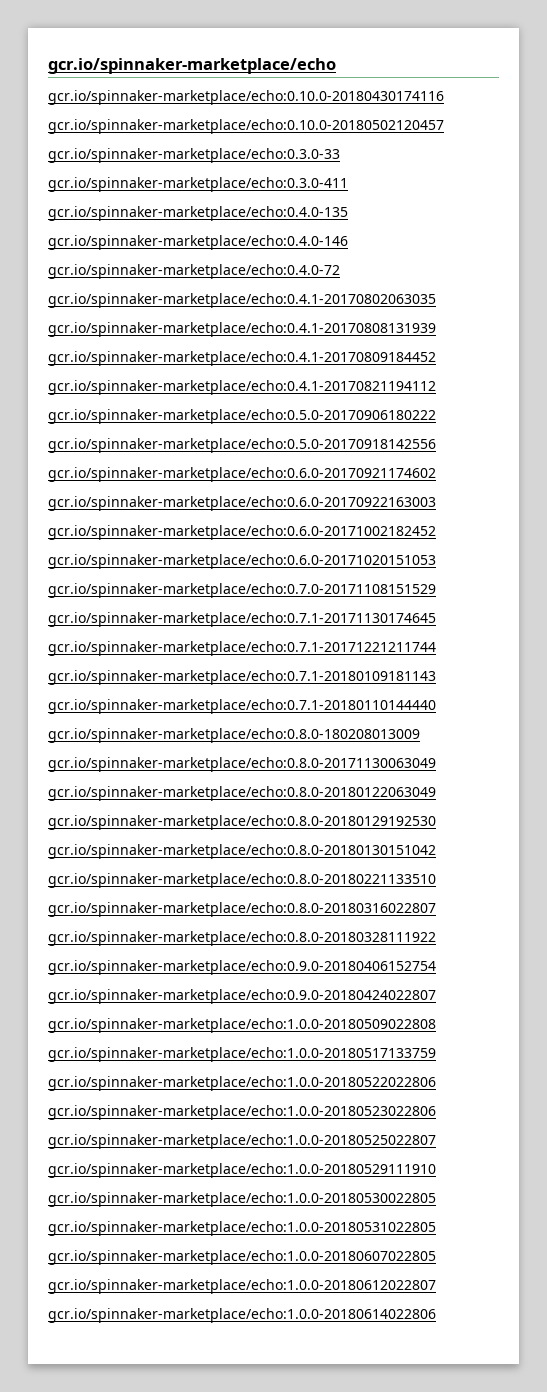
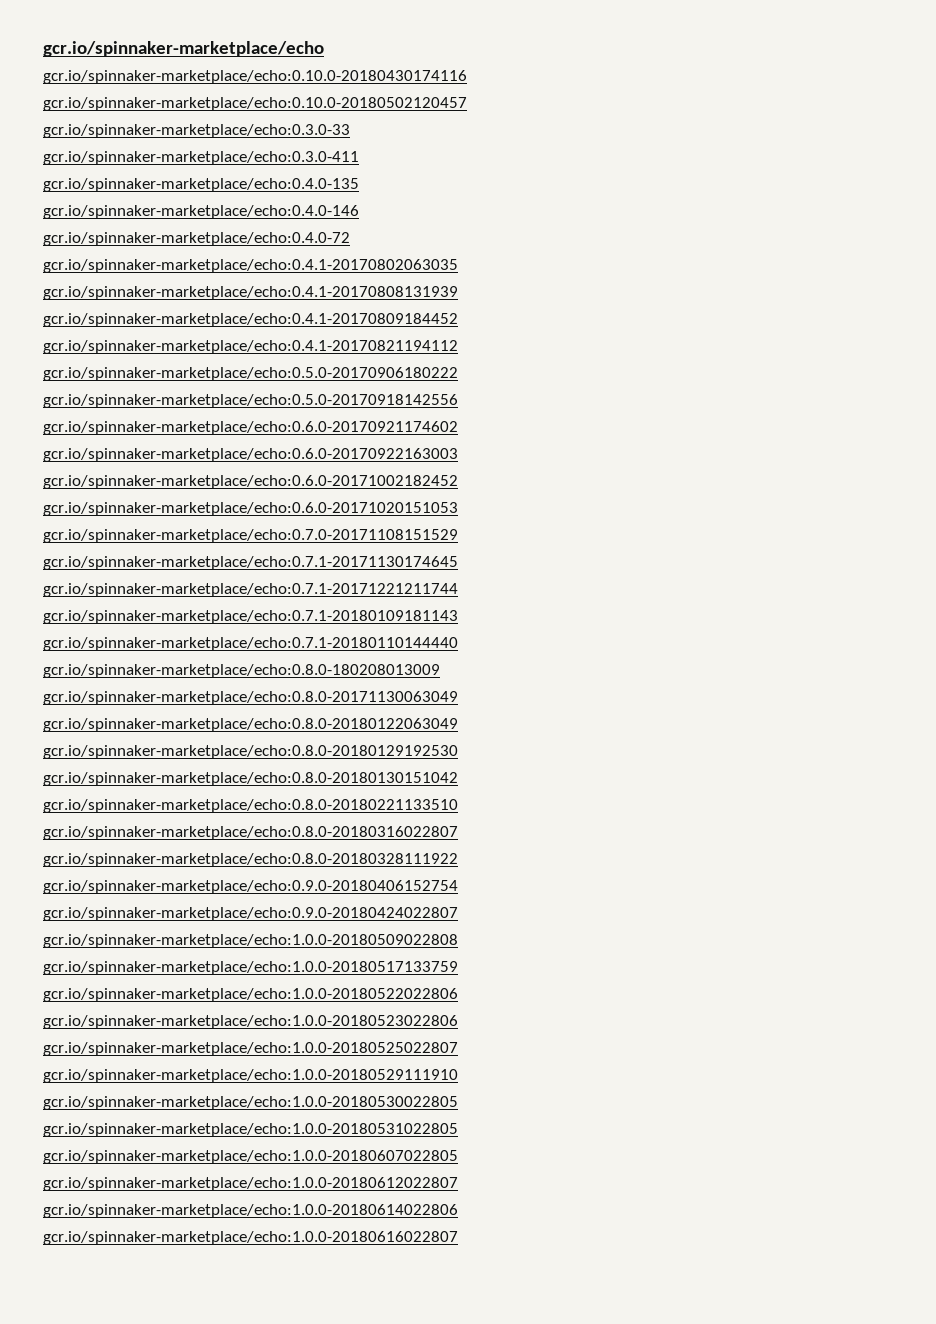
(436, 1315) none -> [43,1231,458,1245] // gcr.io/spinnaker-marketplace/echo:1.0.0-20180616022807

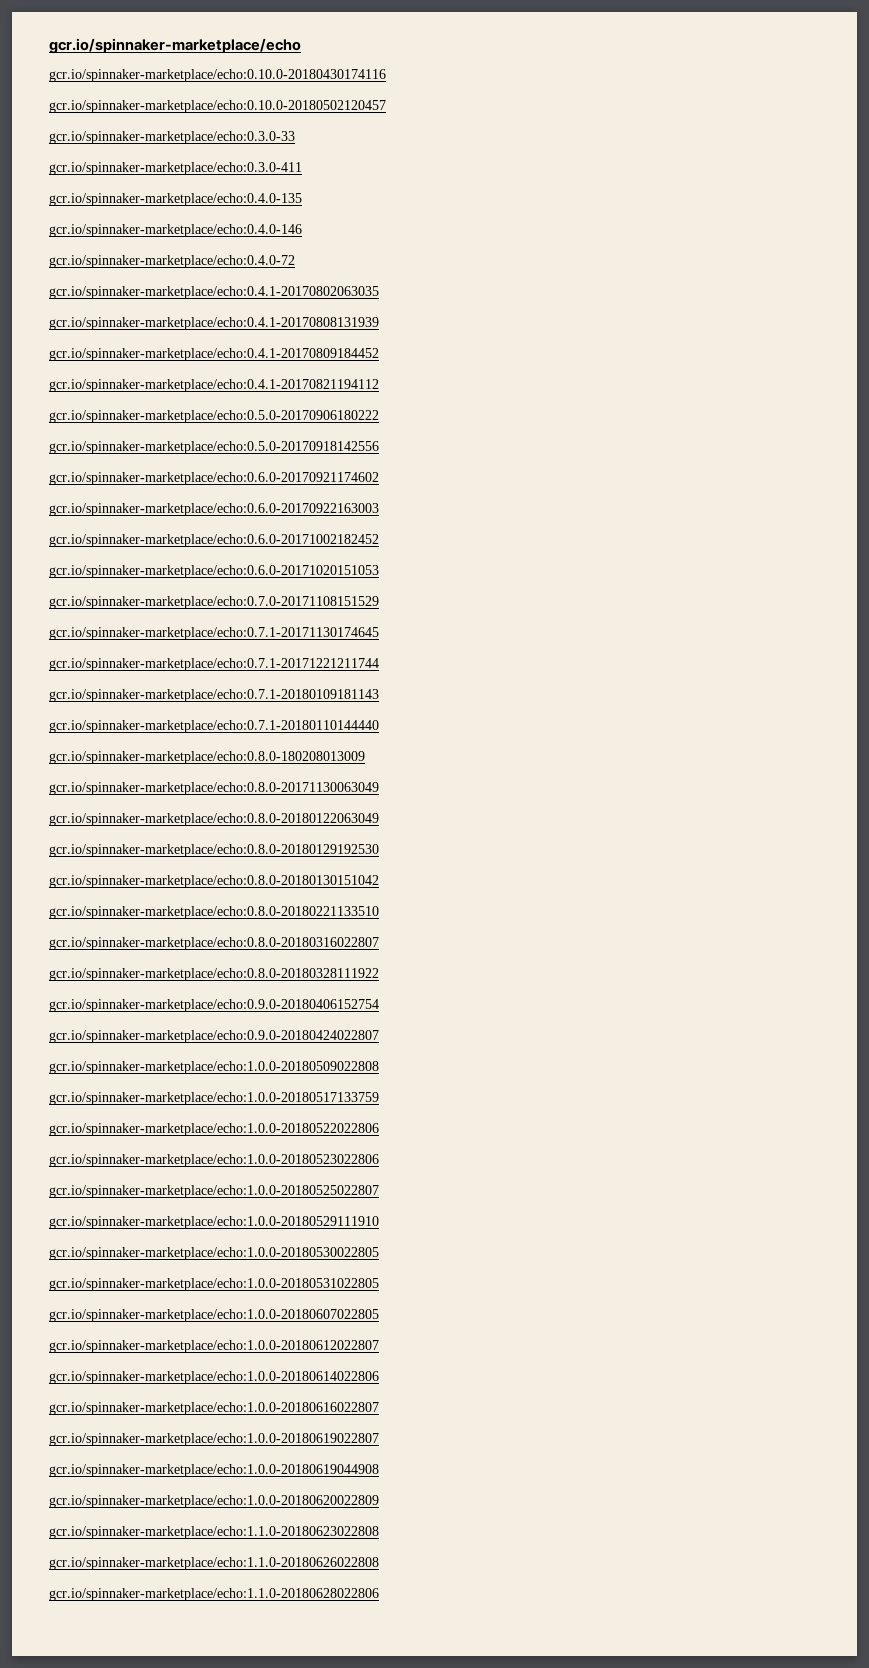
(458, 1238) none -> [49,1433,379,1446] [49,1464,379,1477] [49,1495,379,1508] [49,1526,379,1539] [49,1557,379,1570] [49,1588,379,1601] // gcr.io/spinnaker-marketplace/echo:1.0.0-20180619022807 // gcr.io/spinnaker-marketplace/echo:1.0.0-20180619044908 // gcr.io/spinnaker-marketplace/echo:1.0.0-20180620022809 // gcr.io/spinnaker-marketplace/echo:1.1.0-20180623022808 // gcr.io/spinnaker-marketplace/echo:1.1.0-20180626022808 // gcr.io/spinnaker-marketplace/echo:1.1.0-20180628022806

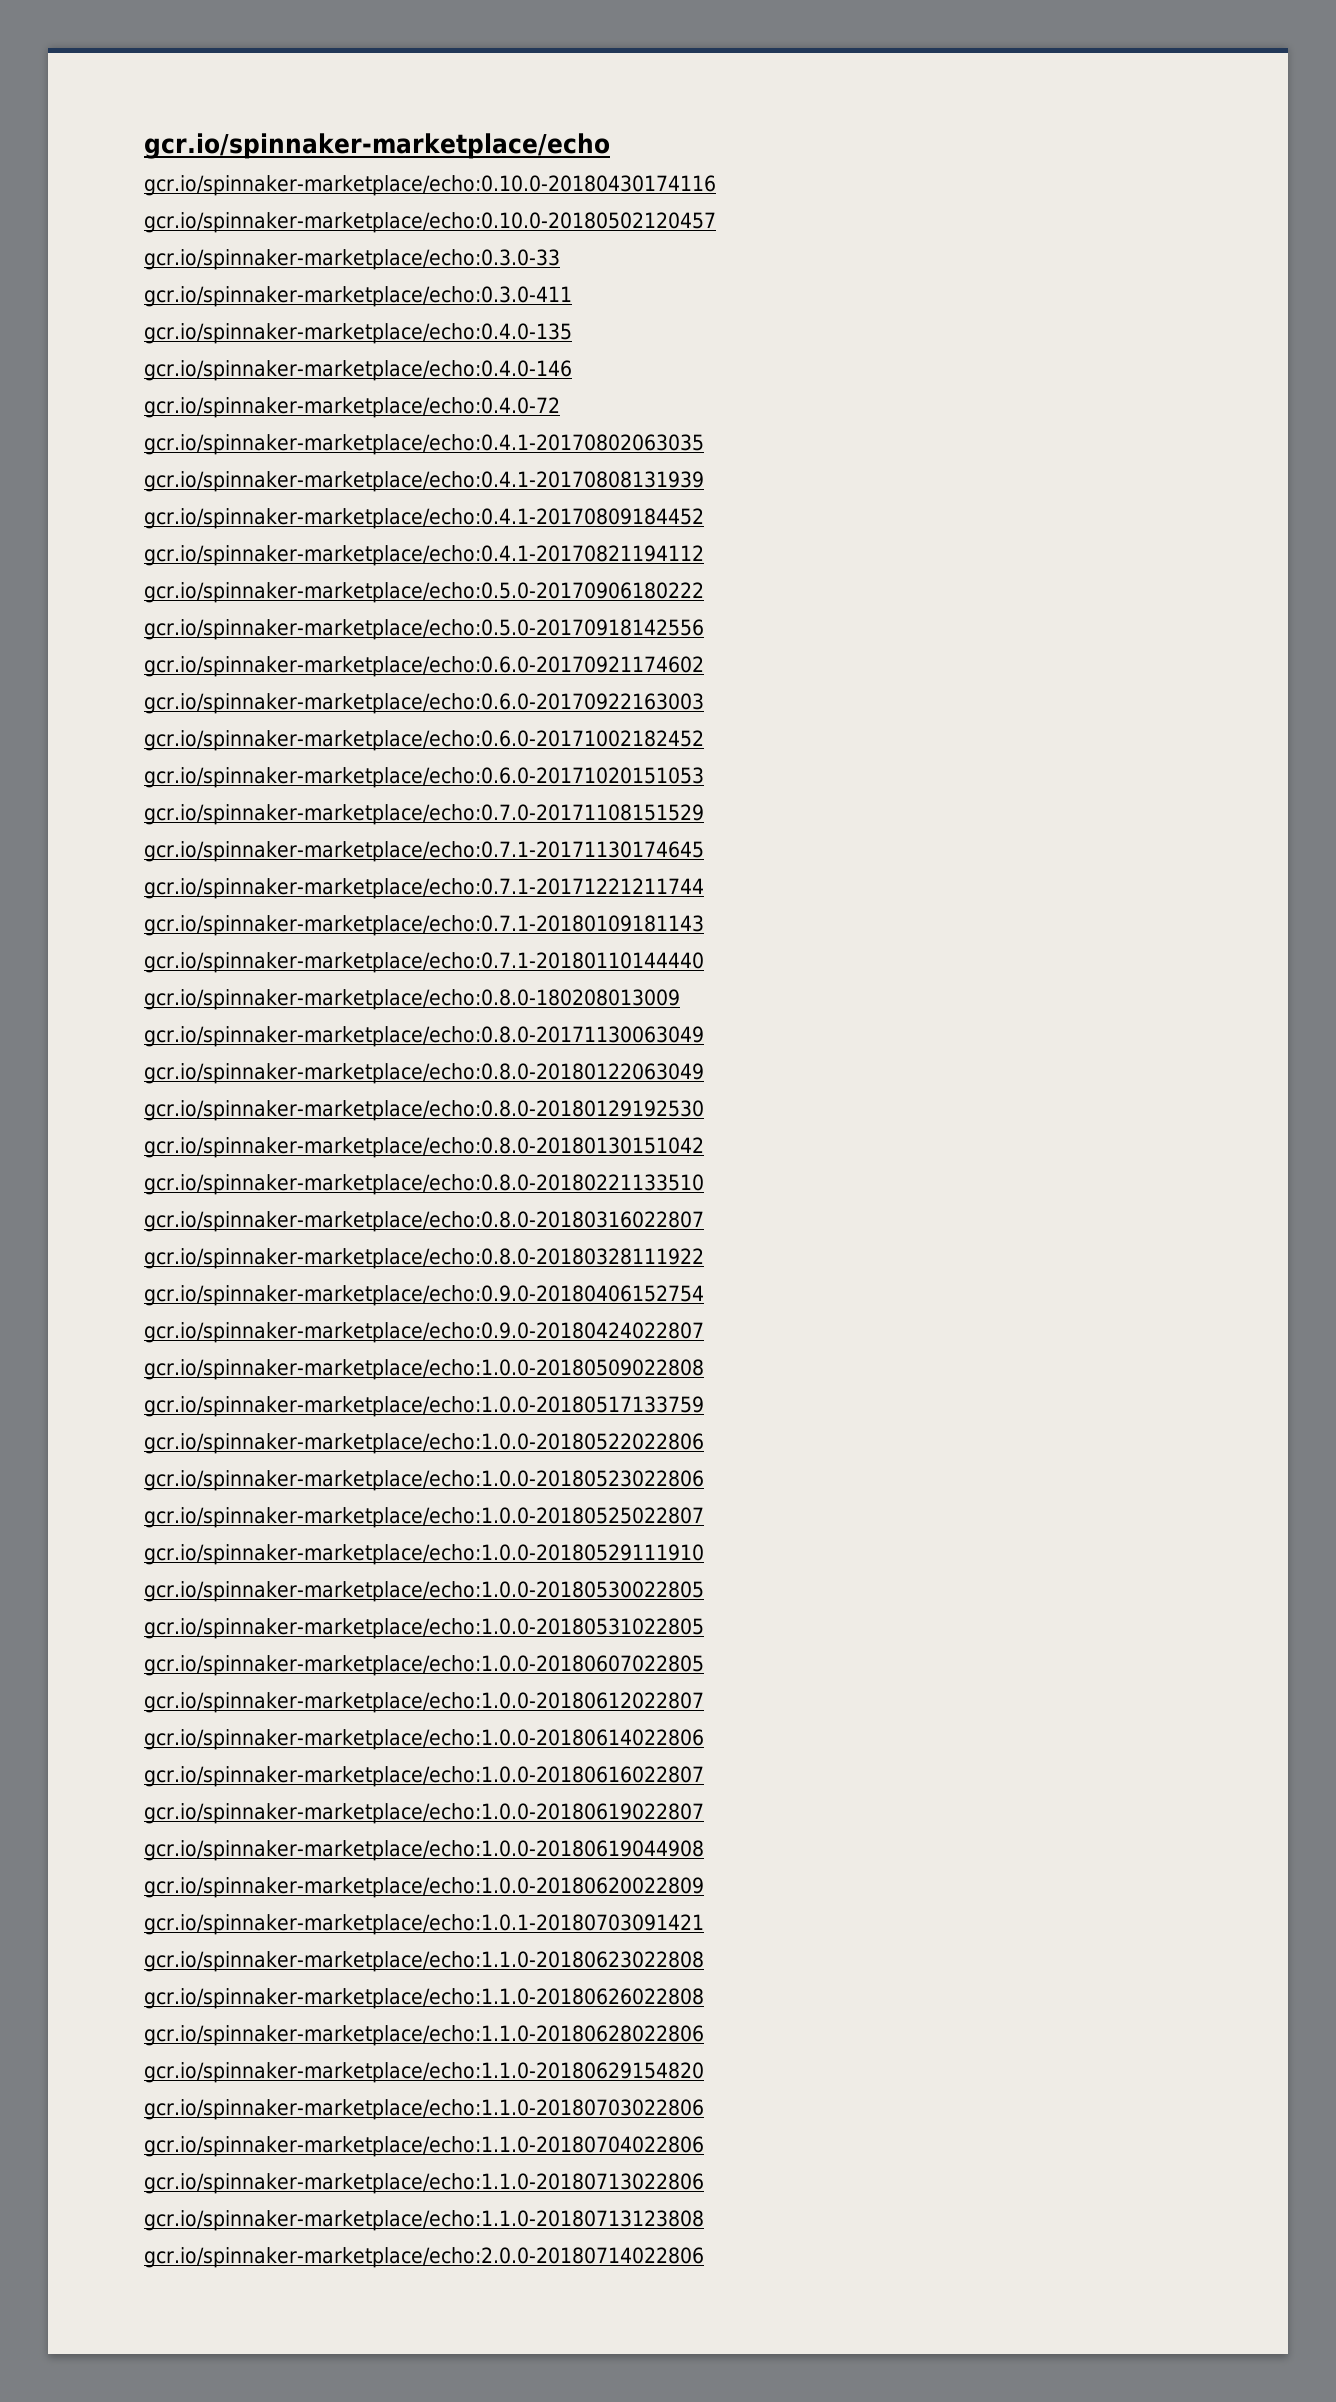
(379, 1501) none -> [144,1914,704,1935] // gcr.io/spinnaker-marketplace/echo:1.0.1-20180703091421
(379, 1594) none -> [144,2062,704,2083] [144,2099,704,2120] [144,2136,704,2157] [144,2173,704,2194] [144,2210,704,2231] [144,2247,704,2268] // gcr.io/spinnaker-marketplace/echo:1.1.0-20180629154820 // gcr.io/spinnaker-marketplace/echo:1.1.0-20180703022806 // gcr.io/spinnaker-marketplace/echo:1.1.0-20180704022806 // gcr.io/spinnaker-marketplace/echo:1.1.0-20180713022806 // gcr.io/spinnaker-marketplace/echo:1.1.0-20180713123808 // gcr.io/spinnaker-marketplace/echo:2.0.0-20180714022806

